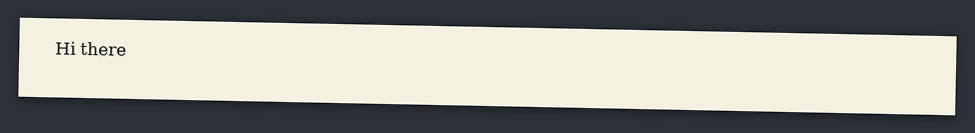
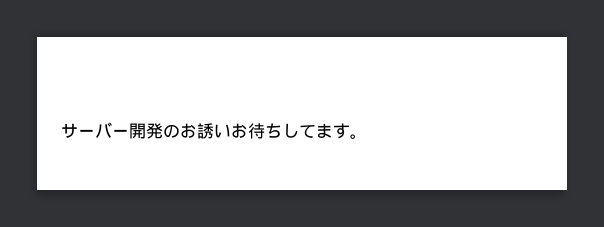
[55,41,127,56] Hi there -> [61,122,367,139] サーバー開発のお誘いお待ちしてます。

